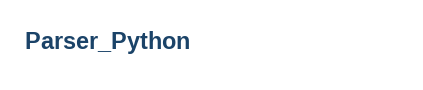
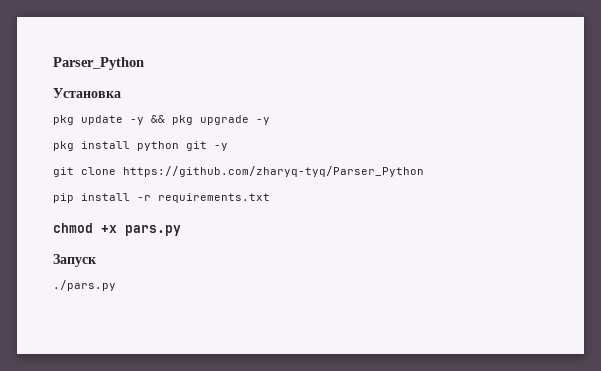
(190, 42) none -> [53,88,121,98] [53,115,270,125] [53,141,228,151] [53,166,424,177] [53,193,270,203] [53,223,181,236] [53,254,97,267] [53,280,116,291] // Установка // pkg update -y && pkg upgrade -y // pkg install python git -y // git clone https://github.com/zharyq-tyq/Parser_Python // pip install -r requirements.txt // chmod +x pars.py // Запуск // ./pars.py

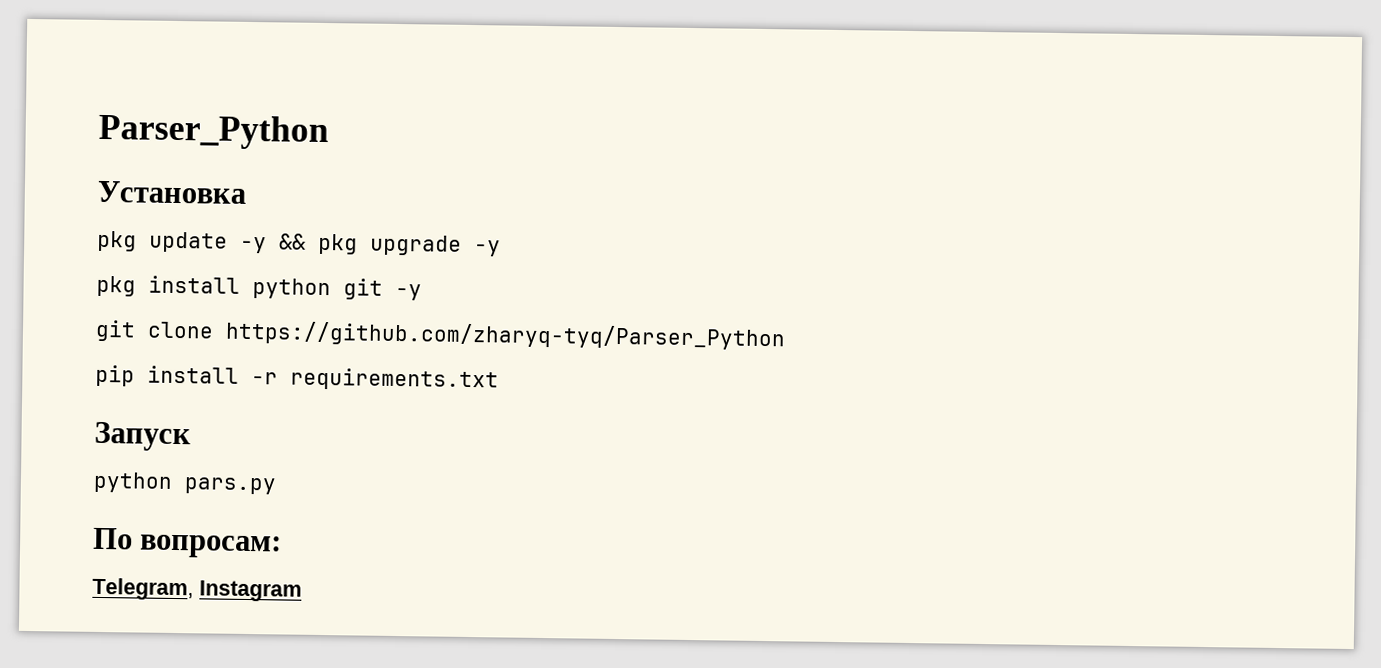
[53,223,117,233] chmod +x -> [94,421,191,452] [93,471,173,493] Запуск // python
[53,254,97,267] [53,280,116,291] Запуск // ./pars.py -> [93,527,283,559] [92,577,302,602] По вопросам: // Telegram, Instagram

